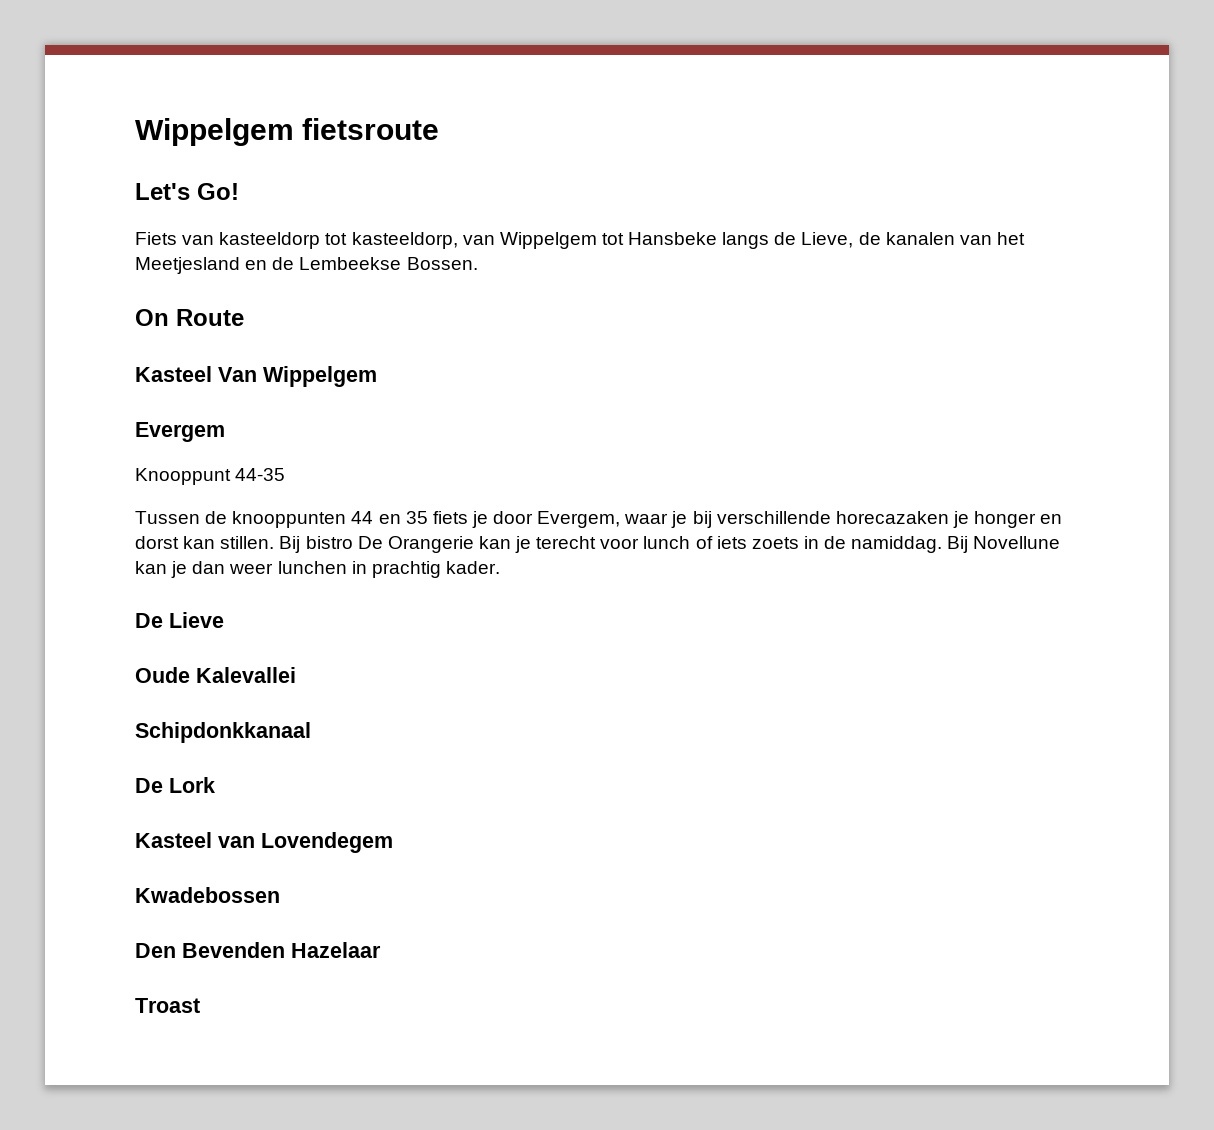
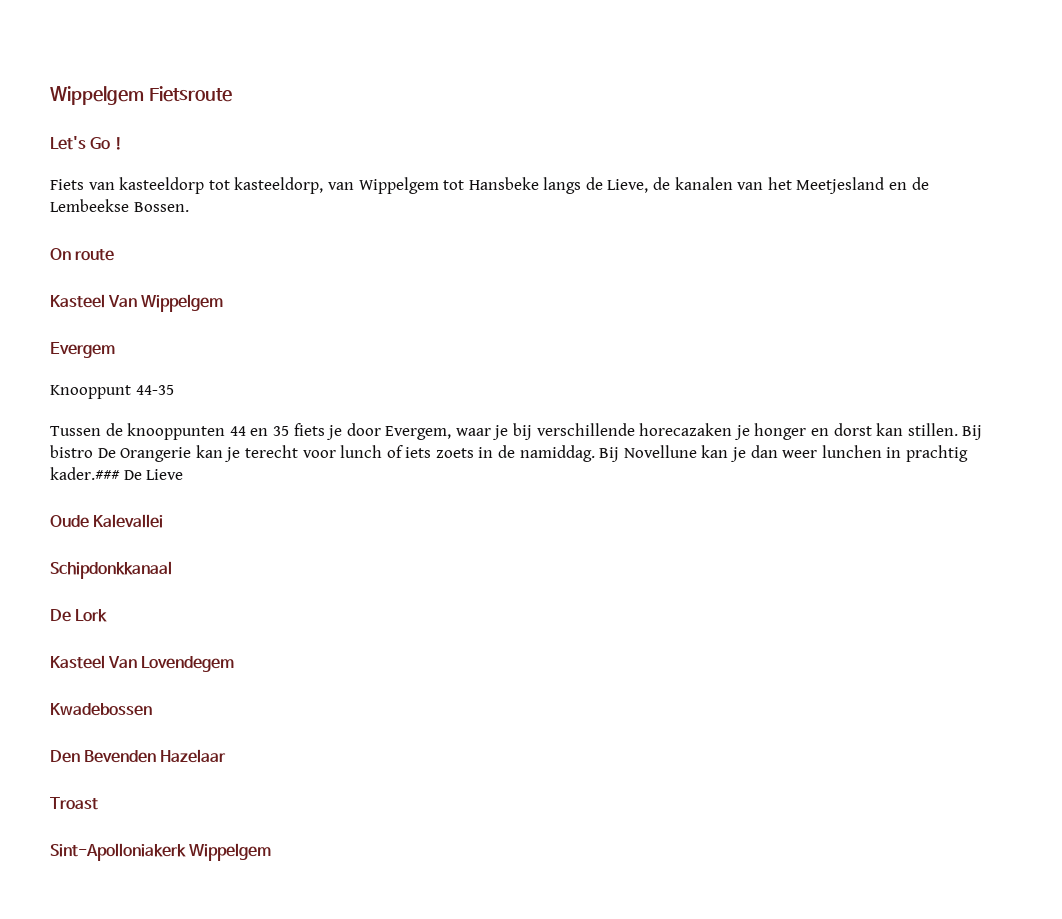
[135,118,440,146] Wippelgem fietsroute -> [50,86,232,105] Wippelgem Fietsroute
[197,183,239,200] Go! -> [90,137,122,150] Go !
[176,309,244,326] Route -> [75,249,115,261] route
[445,561,500,574] kader. // -> [50,467,120,480] kader.###
[218,836,255,848] van -> [108,656,138,668] Van
(200, 1005) none -> [50,843,272,861] // Sint-Apolloniakerk Wippelgem

